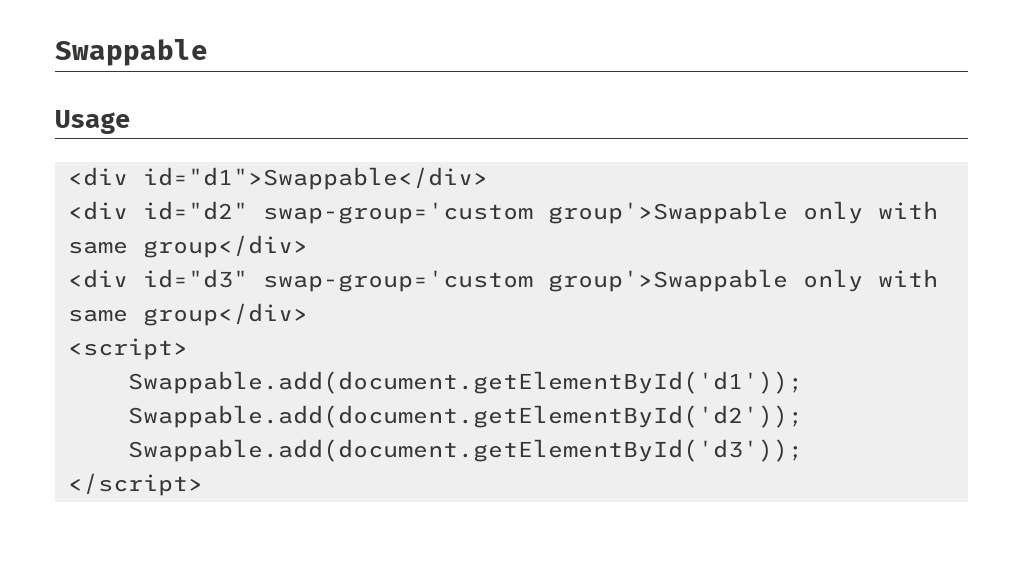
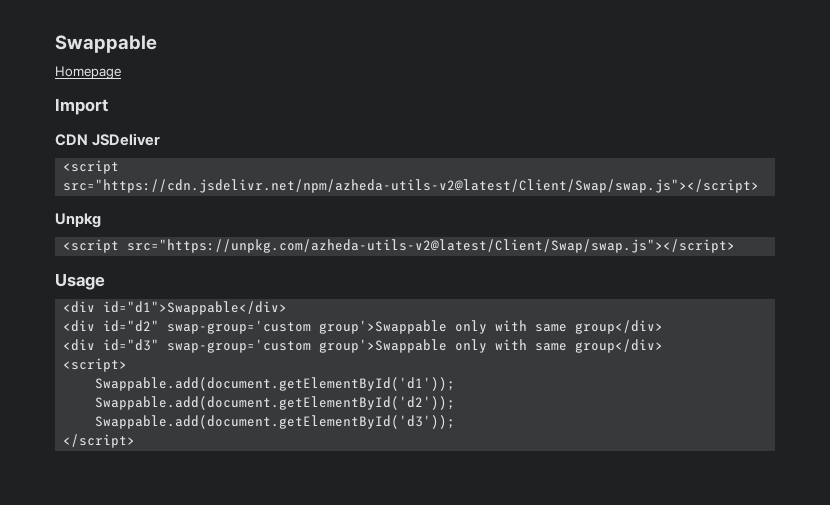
(208, 52) none -> [55,66,121,79] [55,98,108,115] [55,133,161,146] [63,160,120,174] [63,179,760,193] [55,213,101,228] [63,239,736,253] // Homepage // Import // CDN JSDeliver // <script src="https://cdn.jsdelivr.net/npm/azheda-utils-v2@latest/Client/Swap/swap.js"></script> // Unpkg // <script src="https://unpkg.com/azheda-utils-v2@latest/Client/Swap/swap.js"></script>

